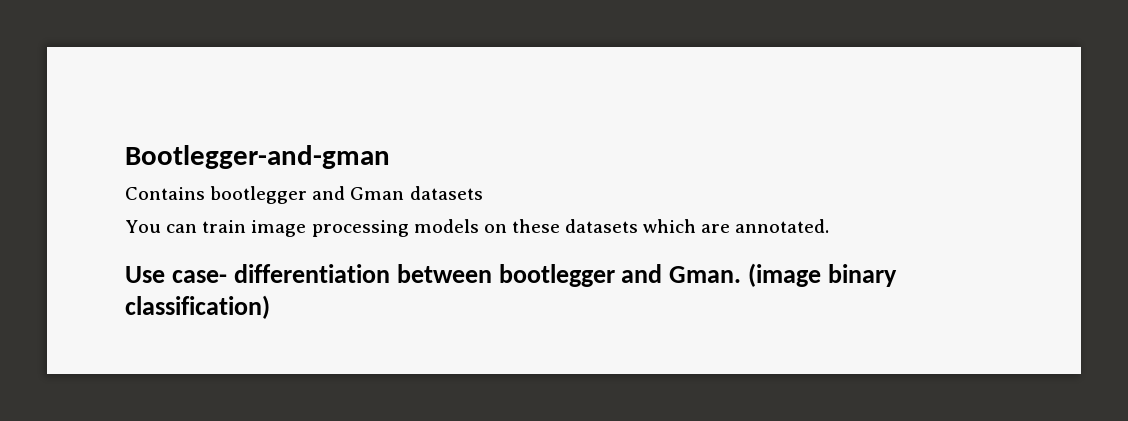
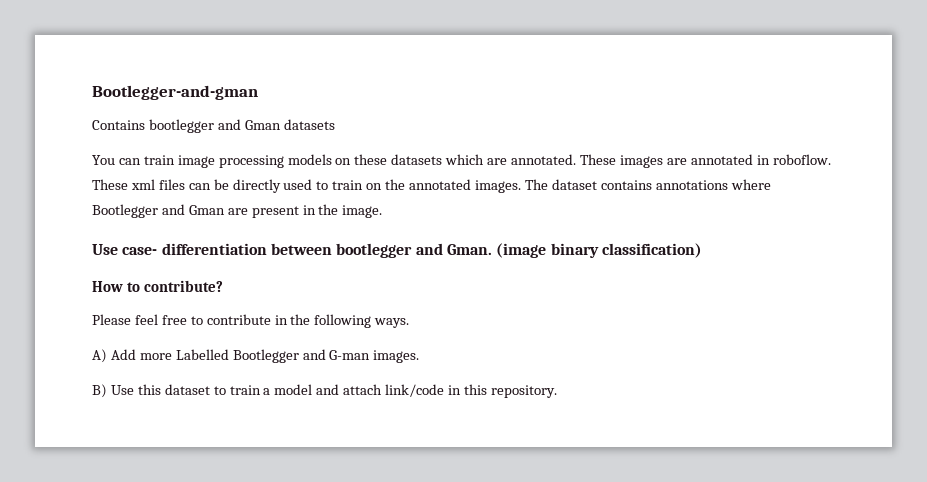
(830, 226) none -> [579,154,831,168] [92,179,771,193] [92,204,383,218] These images are annotated in roboflow. These xml files can be directly used to train on the annotated images. The dataset contains annotations where Bootlegger and Gman are present in the image.
(270, 307) none -> [92,280,224,292] [92,314,410,328] [92,349,420,363] [92,384,557,398] // How to contribute? // Please feel free to contribute in the following ways. // A) Add more Labelled Bootlegger and G-man images. // B) Use this dataset to train a model and attach link/code in this repository.

